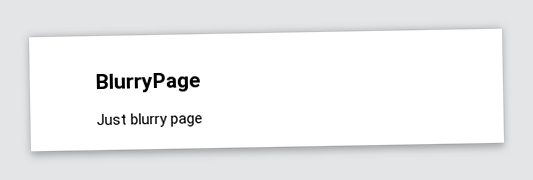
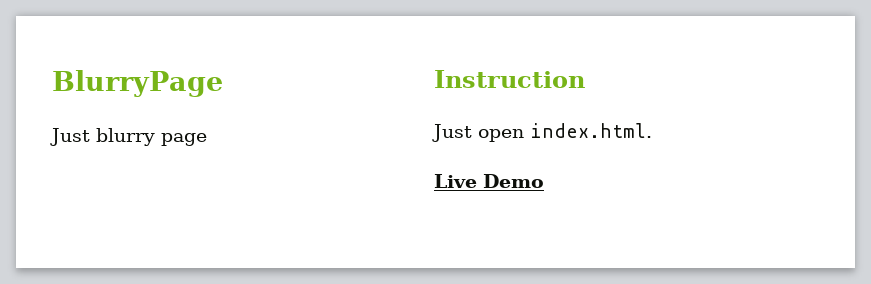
(204, 121) none -> [434,70,585,88] [432,123,652,142] [434,174,544,188] // Instruction // Just open index.html. // Live Demo

